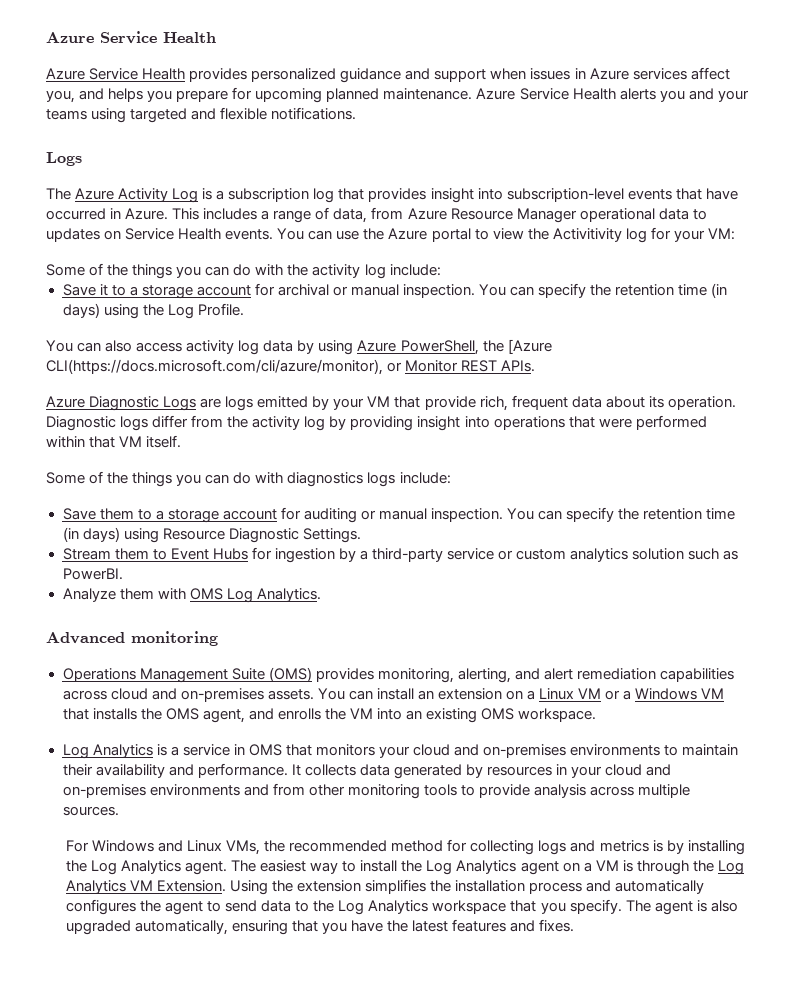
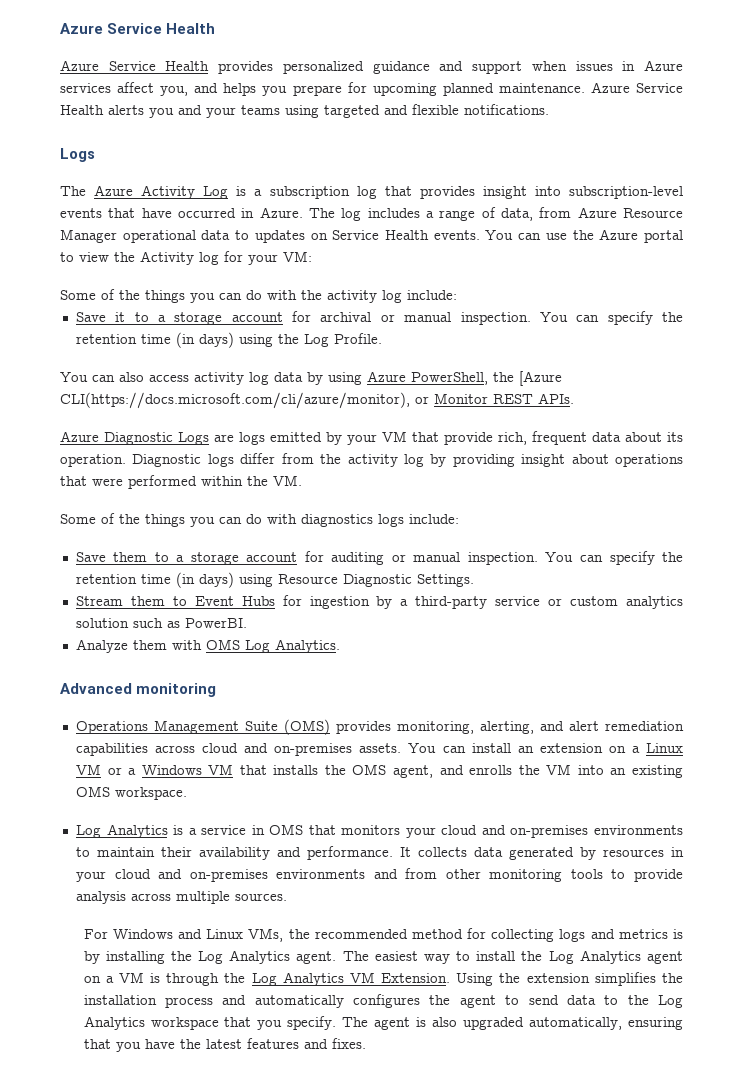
[172,208,200,220] This -> [309,208,362,221] The log
[552,228,622,242] Activitivity -> [140,251,194,265] Activity
[464,416,490,428] into -> [571,454,609,464] about
[89,435,182,448] that VM itself. -> [247,475,302,486] the VM.

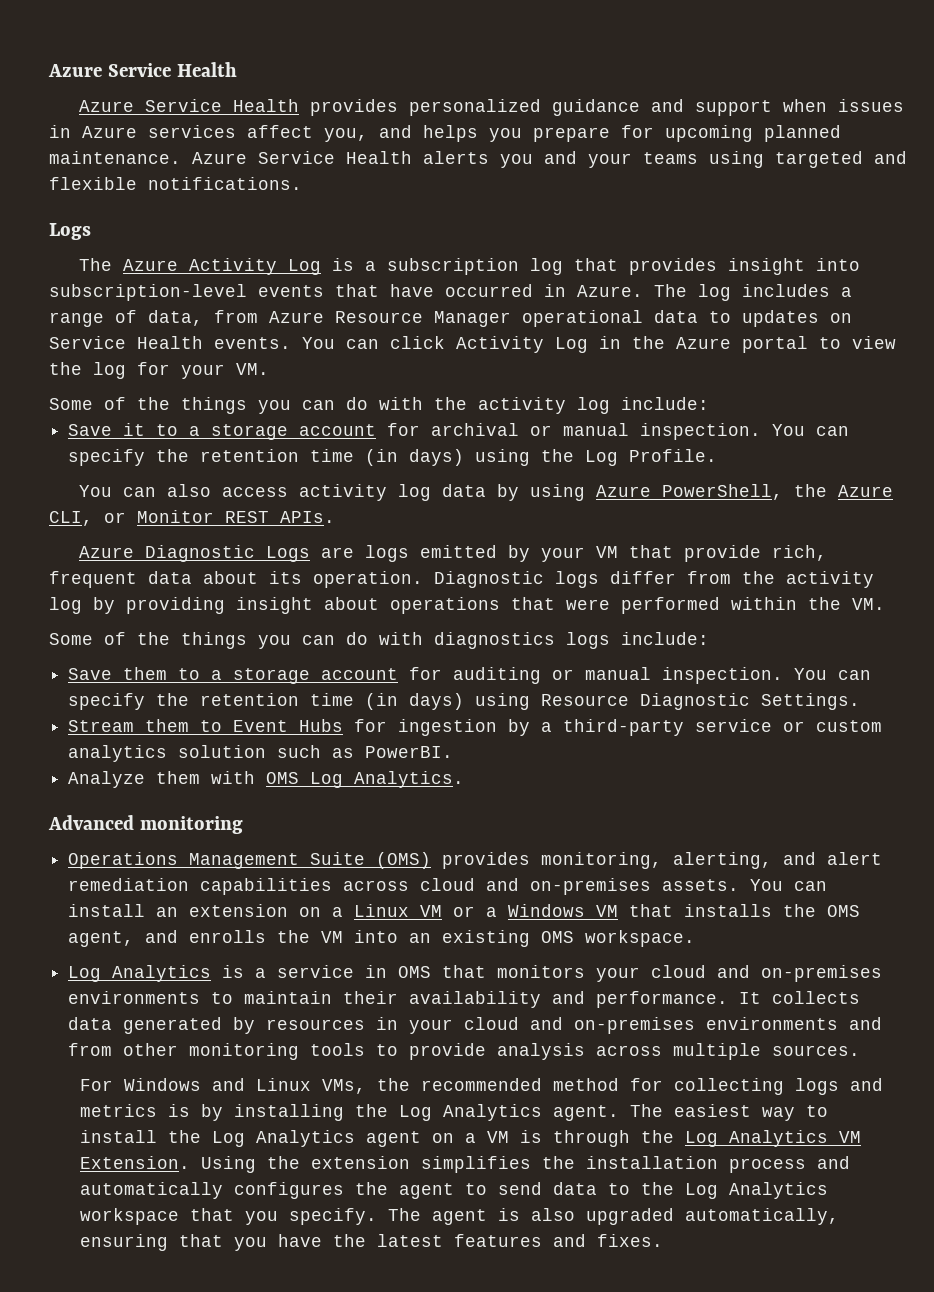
[545,233,567,240] use -> [390,336,621,353] click Activity Log in
[140,251,194,265] Activity -> (82, 368) none
[283,251,312,262] VM: -> [236,363,269,375] VM.
[519,371,562,386] [60,392,410,409] [Azure CLI(https://docs.microsoft.com/cli/azure/monitor), -> [838,485,894,497] [49,511,93,526] Azure CLI,

